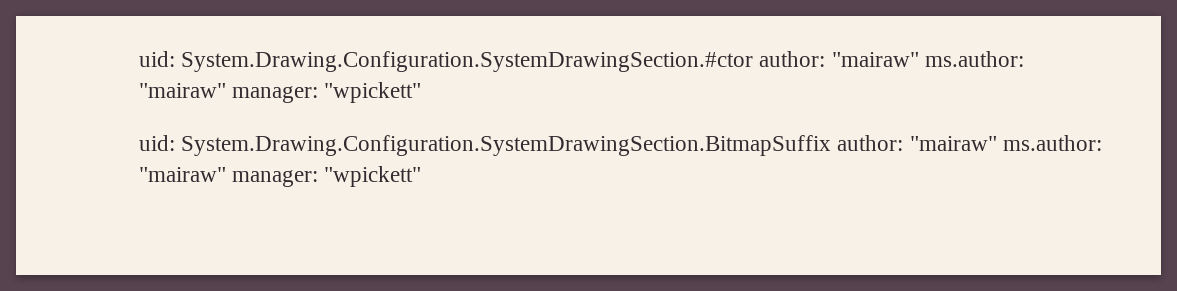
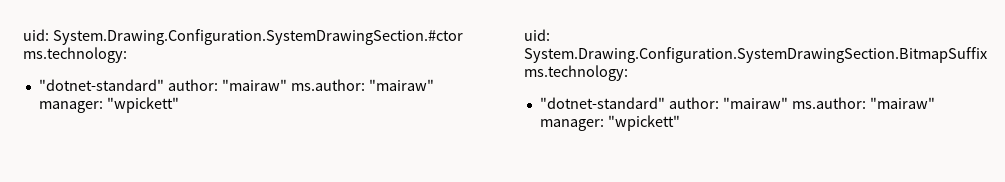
(754, 61) none -> [23,47,127,63] [38,79,164,91] ms.technology: // "dotnet-standard"
(832, 145) none -> [524,65,628,81] [539,97,665,109] ms.technology: // "dotnet-standard"

